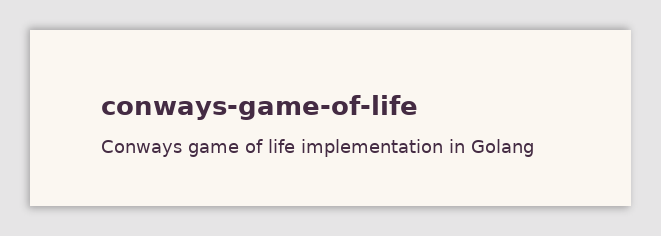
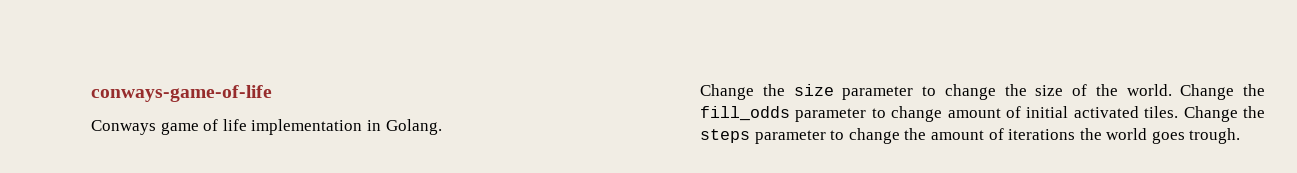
[471,139,534,157] Golang -> [385,119,442,135] [700,84,1265,100] [700,106,1265,122] [700,128,1241,144] Golang. // Change the size parameter to change the size of the world. Change the fill_odds parameter to change amount of initial activated tiles. Change the steps parameter to change the amount of iterations the world goes trough.

